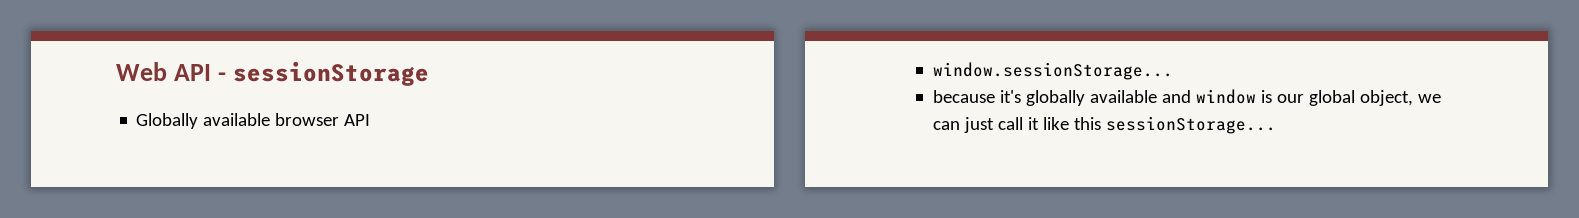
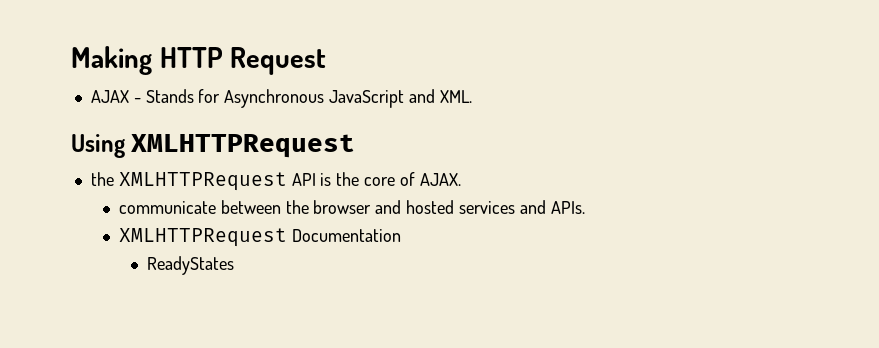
[116,61,430,86] [136,113,371,129] [932,62,1173,80] [932,89,1441,106] [932,116,1276,134] Web API - sessionStorage // Globally available browser API // window.sessionStorage... // because it's globally available and window is our global object, we can just call it like this sessionStorage... -> [71,46,327,75] [90,89,472,108] [71,134,356,158] [90,172,461,191] [118,200,585,214] [118,228,401,247] [147,256,235,275] Making HTTP Request // AJAX - Stands for Asynchronous JavaScript and XML. // Using XMLHTTPRequest // the XMLHTTPRequest API is the core of AJAX. // communicate between the browser and hosted services and APIs. // XMLHTTPRequest Documentation // ReadyStates

